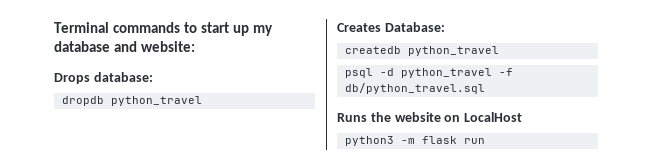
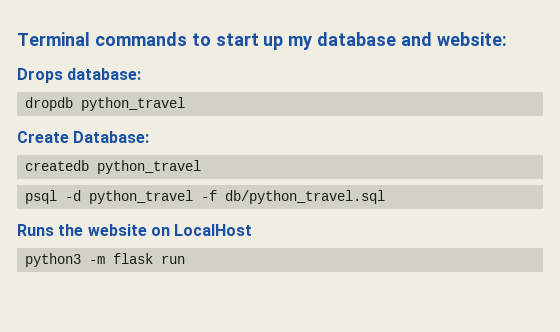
[337,23,381,32] Creates -> [17,131,69,143] Create

